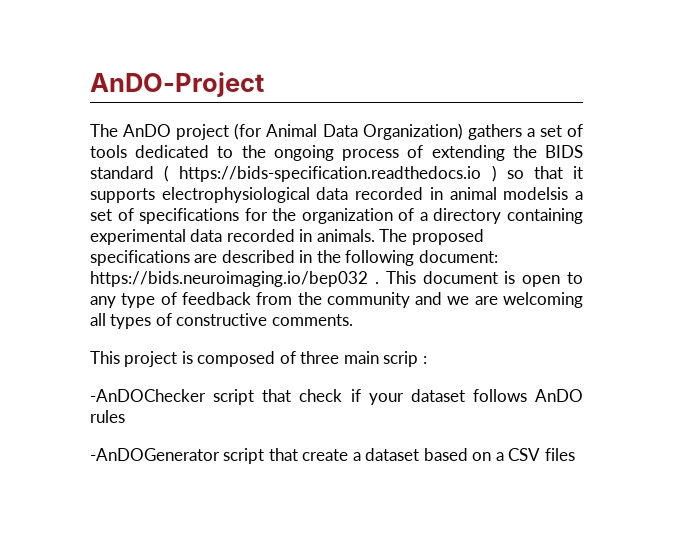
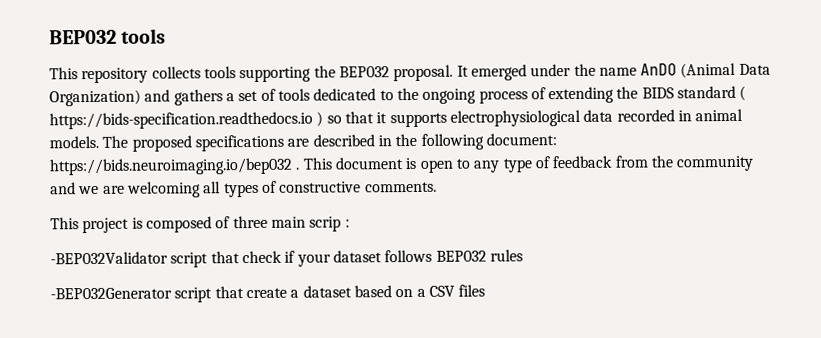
[90,72,264,97] [90,123,318,140] AnDO-Project // The AnDO project (for Animal -> [49,28,167,45] [49,62,737,84] BEP032 tools // This repository collects tools supporting the BEP032 proposal. It emerged under the name AnDO (Animal
(463, 131) none -> [144,89,171,102] and
[503,187,583,200] [90,208,583,224] [90,229,375,245] modelsis a set of specifications for the organization of a directory containing experimental data recorded in animals. -> [49,135,99,149] models.
[90,389,206,402] -AnDOChecker -> [50,251,168,265] -BEP032Validator
[535,389,583,402] AnDO -> [435,250,487,262] BEP032
[90,448,220,461] -AnDOGenerator -> [50,287,172,300] -BEP032Generator

